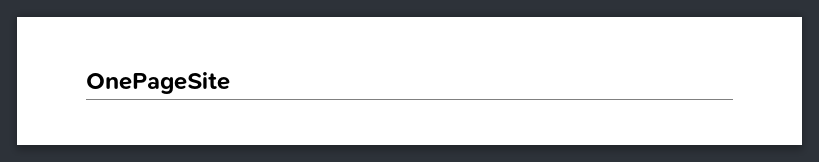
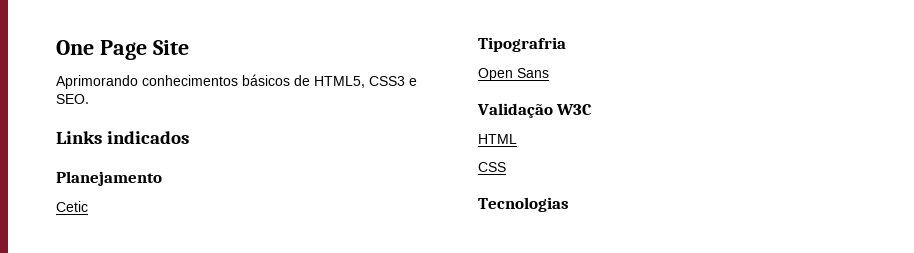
[86,72,230,94] OnePageSite -> [56,40,189,60] [56,74,417,89] [56,94,89,104] [56,131,190,144] [56,171,162,186] [56,201,88,212] [478,37,566,52] [478,68,549,81] [477,103,593,118] [478,134,517,144] [478,162,506,172] [478,197,569,212] One Page Site // Aprimorando conhecimentos básicos de HTML5, CSS3 e SEO. // Links indicados // Planejamento // Cetic // Tipografria // Open Sans // Validação W3C // HTML // CSS // Tecnologias

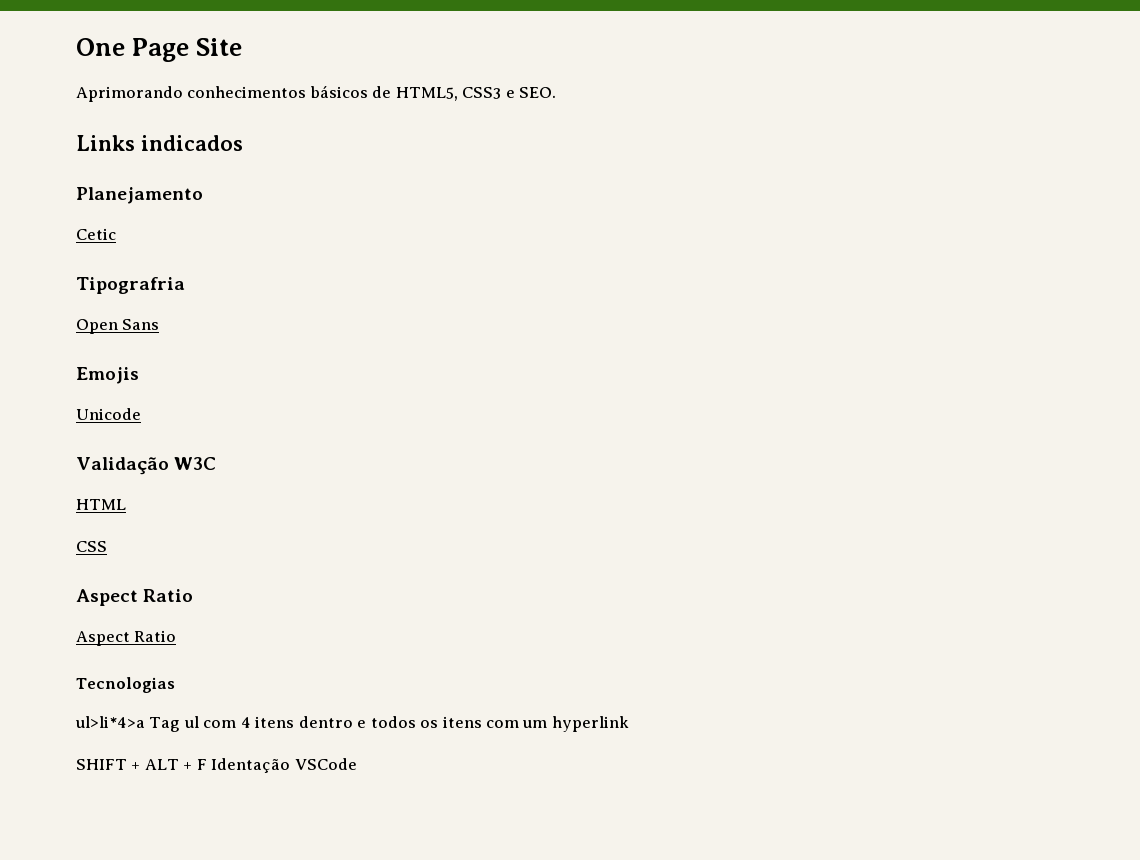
(549, 73) none -> [76,367,139,384] [76,408,141,420] // Emojis // Unicode
[478,197,569,212] Tecnologias -> [76,589,194,606] [76,630,177,646] [76,677,175,693] [75,716,629,732] [76,758,357,773] Aspect Ratio // Aspect Ratio // Tecnologias // ul>li*4>a Tag ul com 4 itens dentro e todos os itens com um hyperlink // SHIFT + ALT + F Identação VSCode

